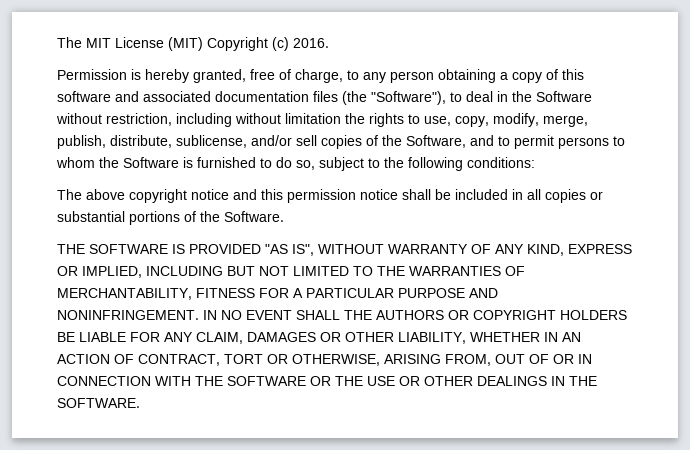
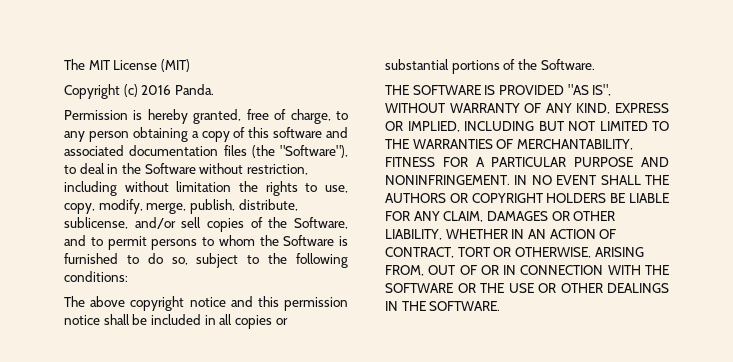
(203, 44) none -> (190, 65) //
[293,38,329,48] 2016. -> [141,84,214,95] 2016 Panda.

